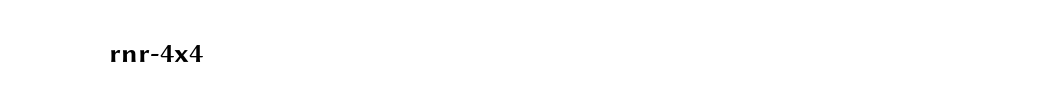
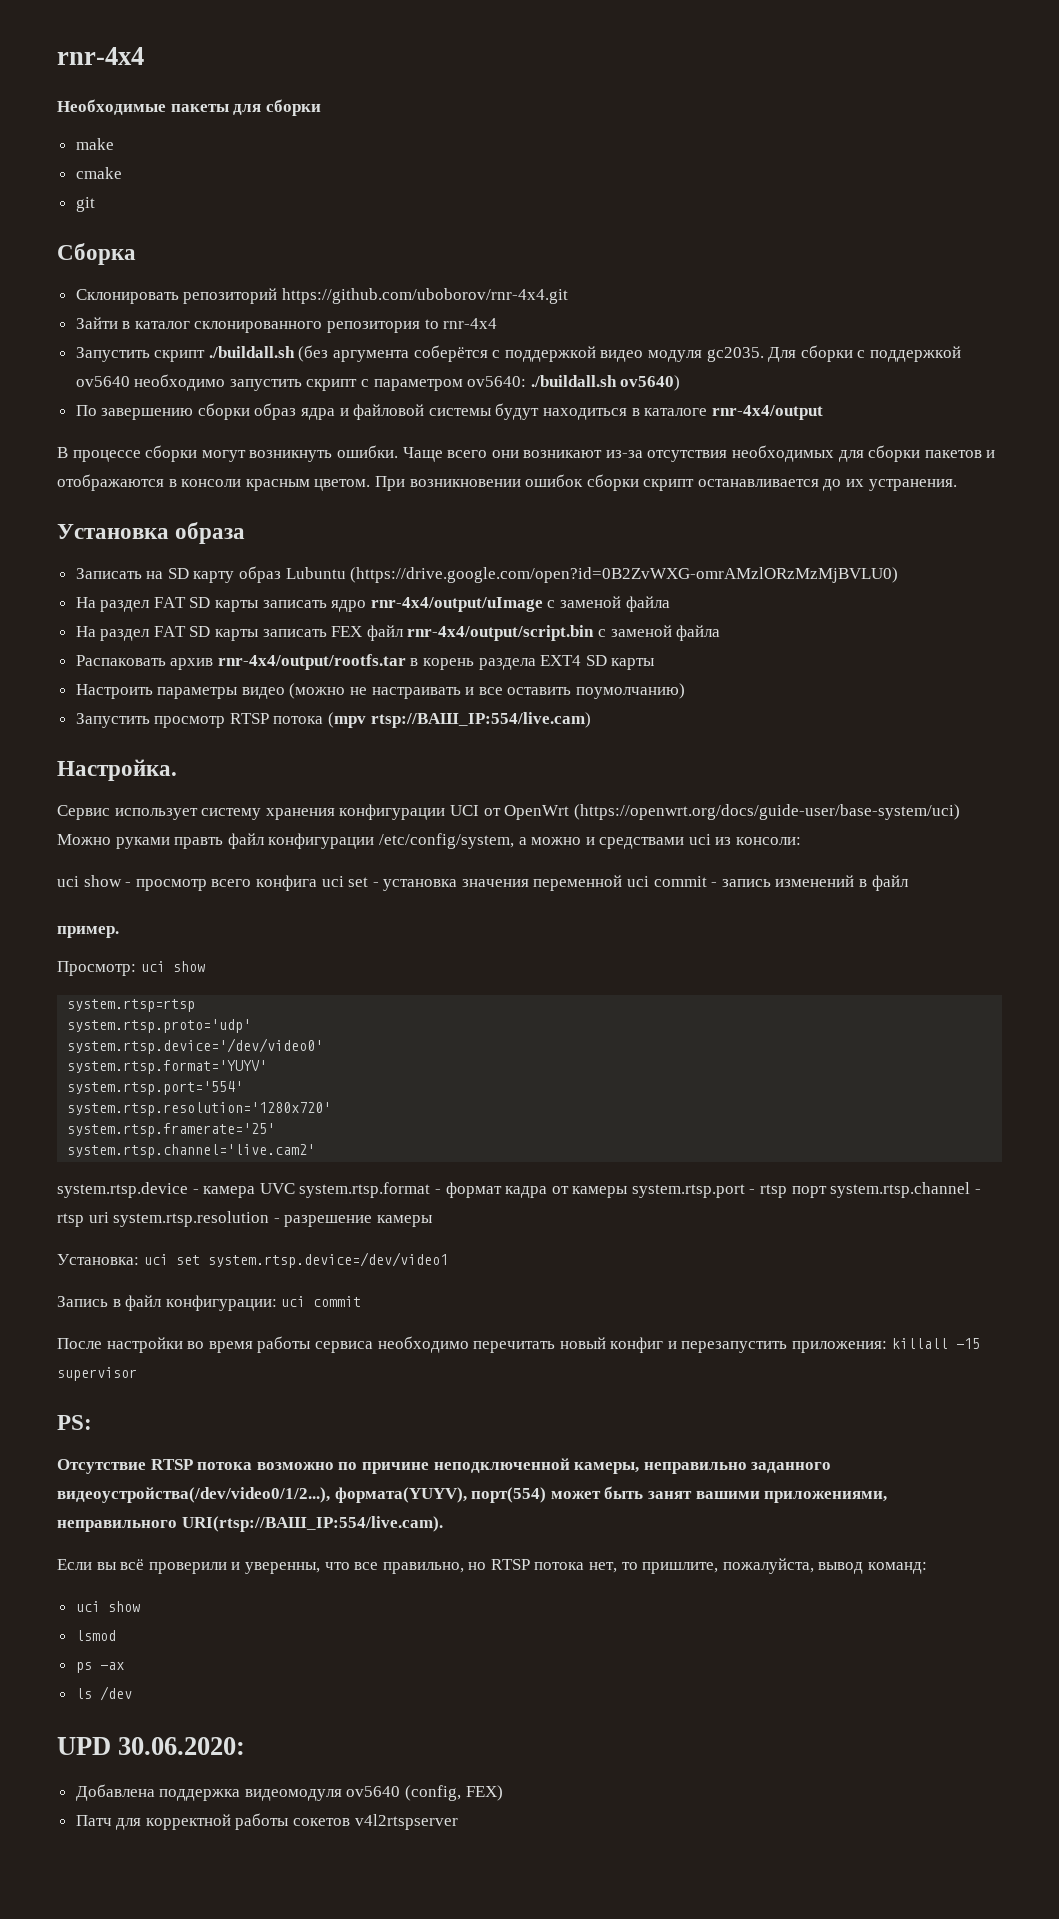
[109,45,203,62] rnr-4x4 -> [57,47,144,65] [57,99,321,116] [75,138,114,150] [75,167,122,179] [75,197,95,212] [57,243,136,265] [75,288,568,304] [75,317,498,333] [75,345,961,362] [75,374,681,391] [75,403,823,420] [57,445,996,462] [57,474,957,491] [57,522,246,544] [75,566,899,583] [75,596,670,612] [75,625,721,641] [75,654,656,670] [75,683,686,699] [75,712,591,728] [57,759,177,781] [57,804,960,820] [57,833,802,849] [57,875,909,891] [57,926,119,938] [57,961,205,976] [67,999,196,1012] [67,1019,252,1033] [67,1038,324,1054] [67,1060,268,1074] [67,1081,244,1095] [67,1102,332,1116] [67,1123,276,1137] [67,1144,316,1158] [57,1182,981,1198] [57,1211,433,1227] [57,1252,448,1268] [57,1295,362,1311] [57,1336,980,1353] [57,1367,137,1381] [57,1415,92,1430] [57,1458,832,1474] [57,1486,888,1503] [57,1516,443,1532] [57,1558,928,1574] [75,1601,140,1612] [75,1630,116,1641] [75,1662,124,1673] [75,1686,132,1701] [57,1737,246,1755] [75,1784,503,1801] [75,1813,458,1830] rnr-4x4 // Необходимые пакеты для сборки // make // cmake // git // Сборка // Склонировать репозиторий https://github.com/uboborov/rnr-4x4.git // Зайти в каталог склонированного репозитория to rnr-4x4 // Запустить скрипт ./buildall.sh (без аргумента соберётся с поддержкой видео модуля gc2035. Для сборки с поддержкой ov5640 необходимо запустить скрипт с параметром ov5640: ./buildall.sh ov5640) // По завершению сборки образ ядра и файловой системы будут находиться в каталоге rnr-4x4/output // В процессе сборки могут возникнуть ошибки. Чаще всего они возникают из-за отсутствия необходимых для сборки пакетов и отображаются в консоли красным цветом. При возникновении ошибок сборки скрипт останавливается до их устранения. // Установка образа // Записать на SD карту образ Lubuntu (https://drive.google.com/open?id=0B2ZvWXG-omrAMzlORzMzMjBVLU0) // На раздел FAT SD карты записать ядро rnr-4x4/output/uImage с заменой файла // На раздел FAT SD карты записать FEX файл rnr-4x4/output/script.bin с заменой файла // Распаковать архив rnr-4x4/output/rootfs.tar в корень раздела EXT4 SD карты // Настроить параметры видео (можно не настраивать и все оставить поумолчанию) // Запустить просмотр RTSP потока (mpv rtsp://ВАШ_IP:554/live.cam) // Настройка. // Сервис использует систему хранения конфигурации UCI от OpenWrt (https://openwrt.org/docs/guide-user/base-system/uci) Можно руками правть файл конфигурации /etc/config/system, а можно и средствами uci из консоли: // uci show - просмотр всего конфига uci set - установка значения переменной uci commit - запись изменений в файл // пример. // Просмотр: uci show // system.rtsp=rtsp // system.rtsp.proto='udp' // system.rtsp.device='/dev/video0' // system.rtsp.format='YUYV' // system.rtsp.port='554' // system.rtsp.resolution='1280x720' // system.rtsp.framerate='25' // system.rtsp.channel='live.cam2' // system.rtsp.device - камера UVC system.rtsp.format - формат кадра от камеры system.rtsp.port - rtsp порт system.rtsp.channel - rtsp uri system.rtsp.resolution - разрешение камеры // Установка: uci set system.rtsp.device=/dev/video1 // Запись в файл конфигурации: uci commit // После настройки во время работы сервиса необходимо перечитать новый конфиг и перезапустить приложения: killall -15 supervisor // PS: // Отсутствие RTSP потока возможно по причине неподключенной камеры, неправильно заданного видеоустройства(/dev/video0/1/2...), формата(YUYV), порт(554) может быть занят вашими приложениями, неправильного URI(rtsp://ВАШ_IP:554/live.cam). // Если вы всё проверили и уверенны, что все правильно, но RTSP потока нет, то пришлите, пожалуйста, вывод команд: // uci show // lsmod // ps -ax // ls /dev // UPD 30.06.2020: // Добавлена поддержка видеомодуля ov5640 (config, FEX) // Патч для корректной работы сокетов v4l2rtspserver

